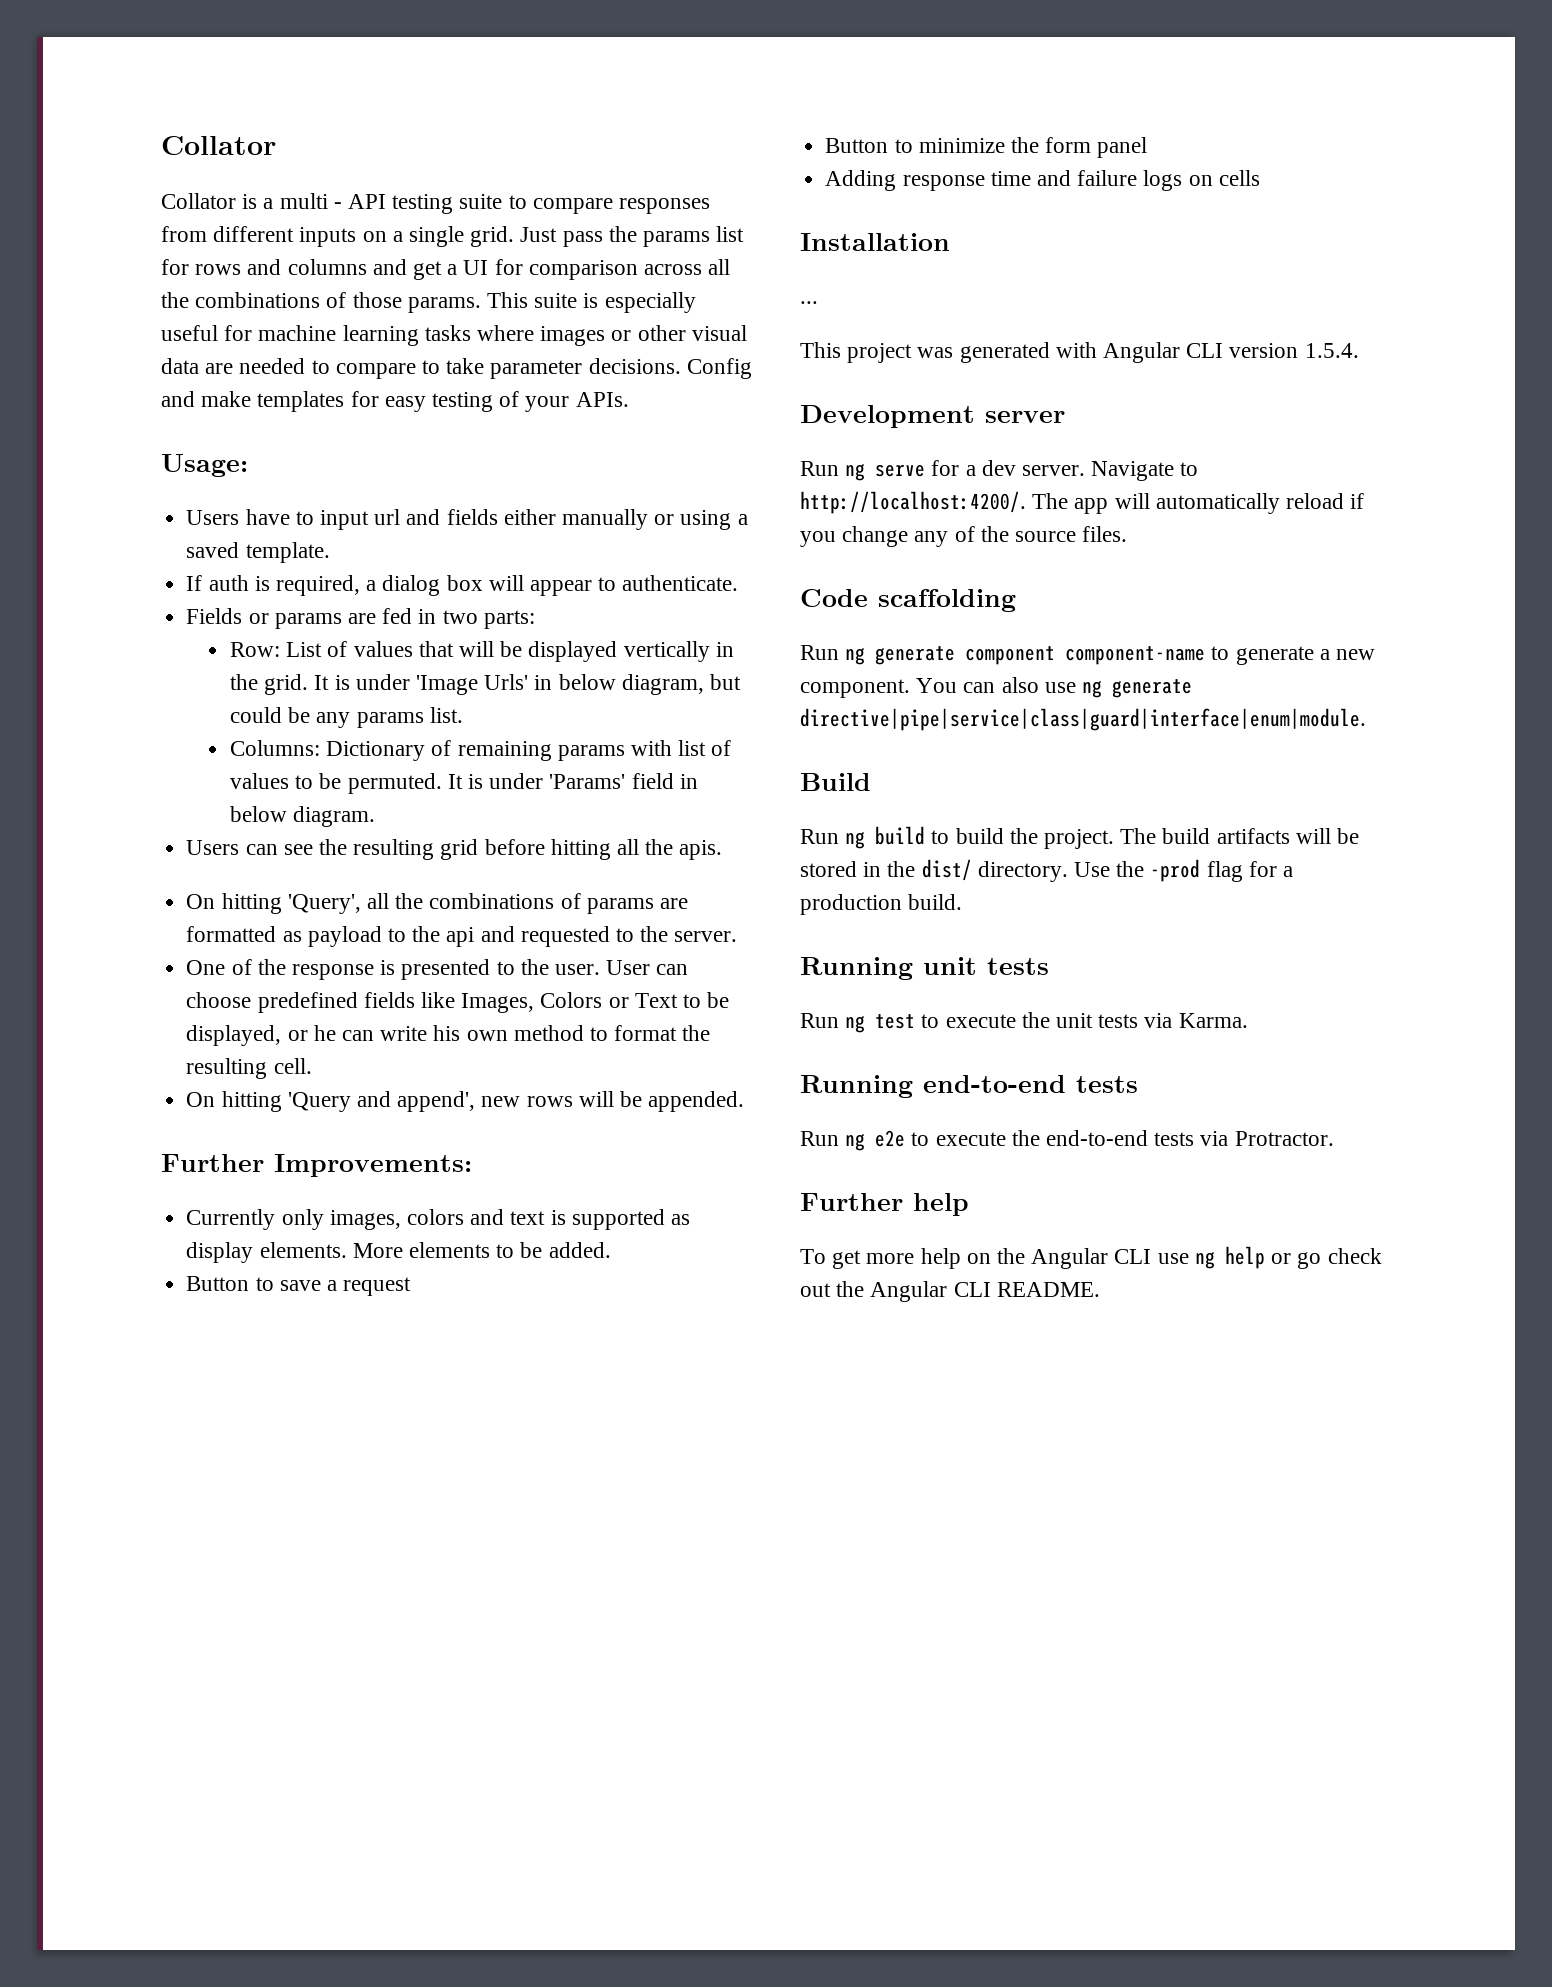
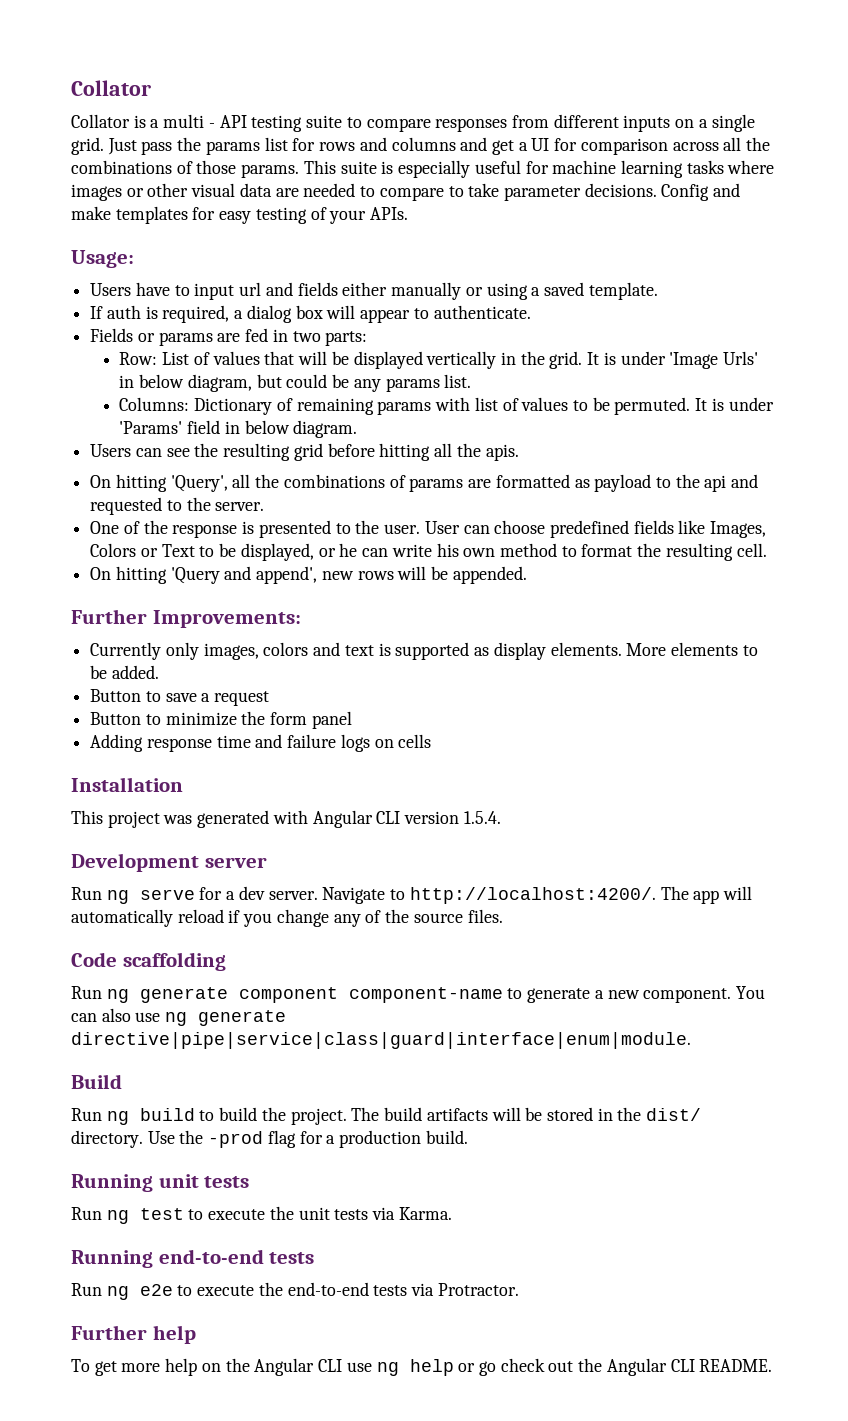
[800,301,818,304] // ... -> (183, 784) none

